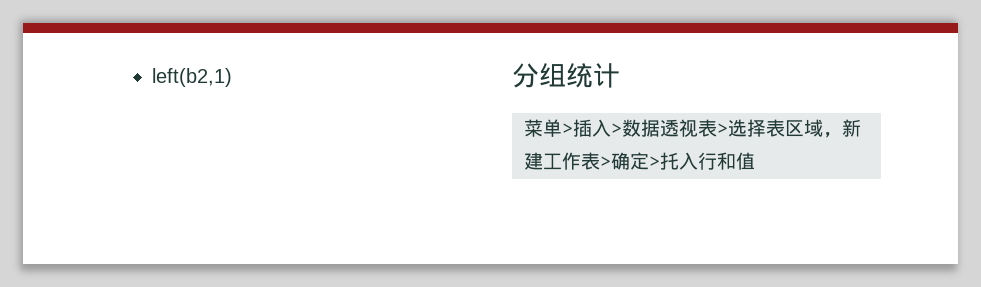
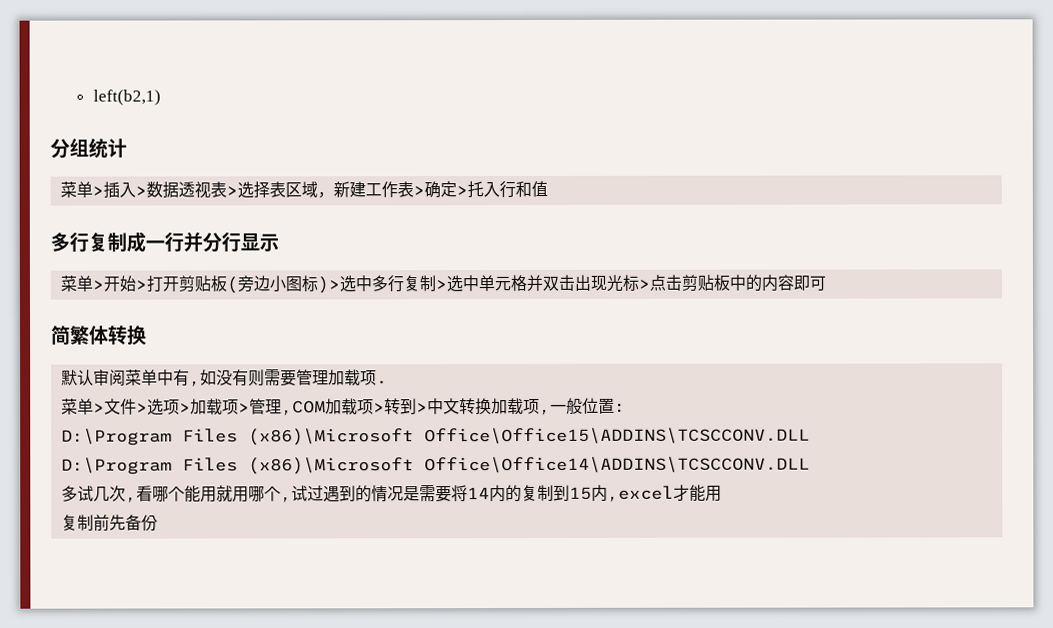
(755, 161) none -> [50,231,279,253] [60,274,827,294] [51,325,147,346] [61,369,389,387] [61,397,627,416] [61,427,811,446] [61,456,811,475] [61,484,723,503] [61,514,159,532] // 多行复制成一行并分行显示 // 菜单>开始>打开剪贴板(旁边小图标)>选中多行复制>选中单元格并双击出现光标>点击剪贴板中的内容即可 // 简繁体转换 // 默认审阅菜单中有,如没有则需要管理加载项. // 菜单>文件>选项>加载项>管理,COM加载项>转到>中文转换加载项,一般位置: // D:\Program Files (x86)\Microsoft Office\Office15\ADDINS\TCSCCONV.DLL // D:\Program Files (x86)\Microsoft Office\Office14\ADDINS\TCSCCONV.DLL // 多试几次,看哪个能用就用哪个,试过遇到的情况是需要将14内的复制到15内,excel才能用 // 复制前先备份

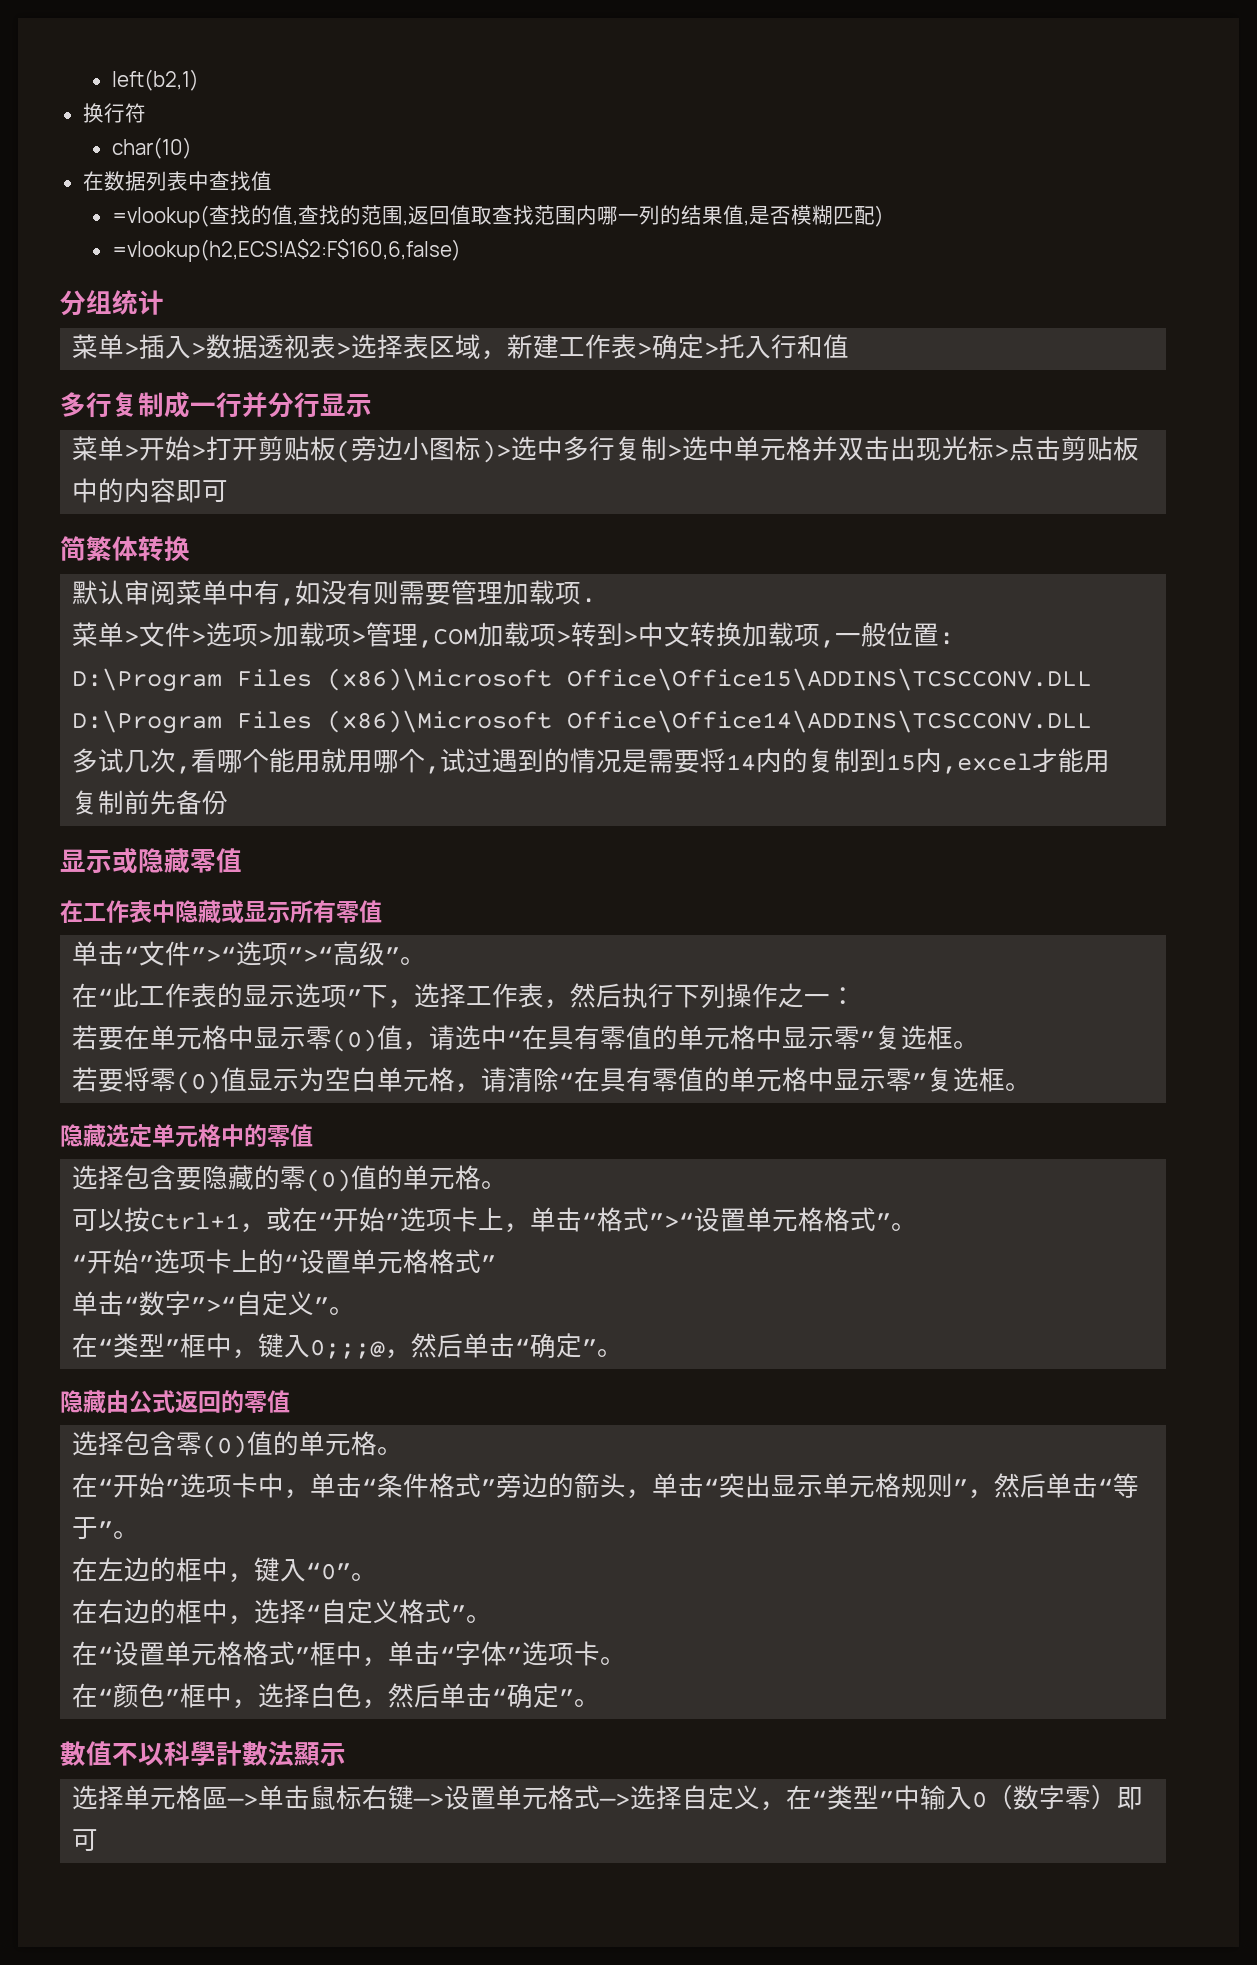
(161, 97) none -> [82,103,146,123] [111,137,192,159] [82,171,272,191] [111,205,884,228] [111,239,461,262] // 换行符 // char(10) // 在数据列表中查找值 // =vlookup(查找的值,查找的范围,返回值取查找范围内哪一列的结果值,是否模糊匹配) // =vlookup(h2,ECS!A$2:F$160,6,false)
(159, 523) none -> [60,848,242,874] [60,900,382,924] [72,941,427,966] [72,983,857,1009] [72,1025,980,1052] [72,1067,1032,1094] [60,1124,313,1148] [72,1165,508,1192] [72,1207,918,1233] [72,1249,497,1274] [72,1291,356,1316] [72,1333,624,1359] [60,1390,290,1413] [72,1431,404,1458] [72,1473,1140,1499] [72,1517,140,1539] [72,1557,378,1583] [72,1599,493,1625] [72,1641,627,1667] [72,1683,601,1709] [60,1741,346,1766] [72,1785,1144,1811] [72,1829,99,1851] // 显示或隐藏零值 // 在工作表中隐藏或显示所有零值 // 单击“文件”>“选项”>“高级”。 // 在“此工作表的显示选项”下，选择工作表，然后执行下列操作之一： // 若要在单元格中显示零(0)值，请选中“在具有零值的单元格中显示零”复选框。 // 若要将零(0)值显示为空白单元格，请清除“在具有零值的单元格中显示零”复选框。 // 隐藏选定单元格中的零值 // 选择包含要隐藏的零(0)值的单元格。 // 可以按Ctrl+1，或在“开始”选项卡上，单击“格式”>“设置单元格格式”。 // “开始”选项卡上的“设置单元格格式” // 单击“数字”>“自定义”。 // 在“类型”框中，键入0;;;@，然后单击“确定”。 // 隐藏由公式返回的零值 // 选择包含零(0)值的单元格。 // 在“开始”选项卡中，单击“条件格式”旁边的箭头，单击“突出显示单元格规则”，然后单击“等于”。 // 在左边的框中，键入“0”。 // 在右边的框中，选择“自定义格式”。 // 在“设置单元格格式”框中，单击“字体”选项卡。 // 在“颜色”框中，选择白色，然后单击“确定”。 // 數值不以科學計數法顯示 // 选择单元格區—>单击鼠标右键—>设置单元格式—>选择自定义，在“类型”中输入0（数字零）即可

